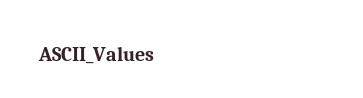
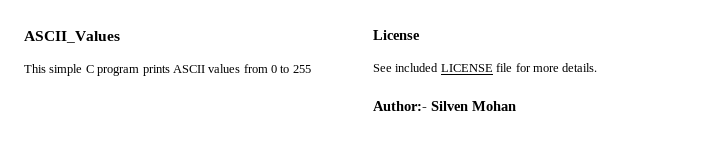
(154, 55) none -> [24,64,311,76] [373,30,420,40] [373,63,598,72] [373,101,516,111] // This simple C program prints ASCII values from 0 to 255 // License // See included LICENSE file for more details. // Author:- Silven Mohan

